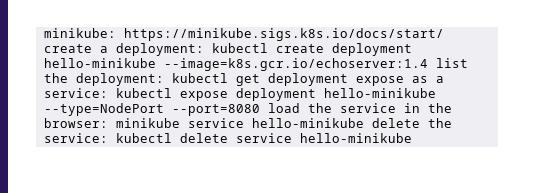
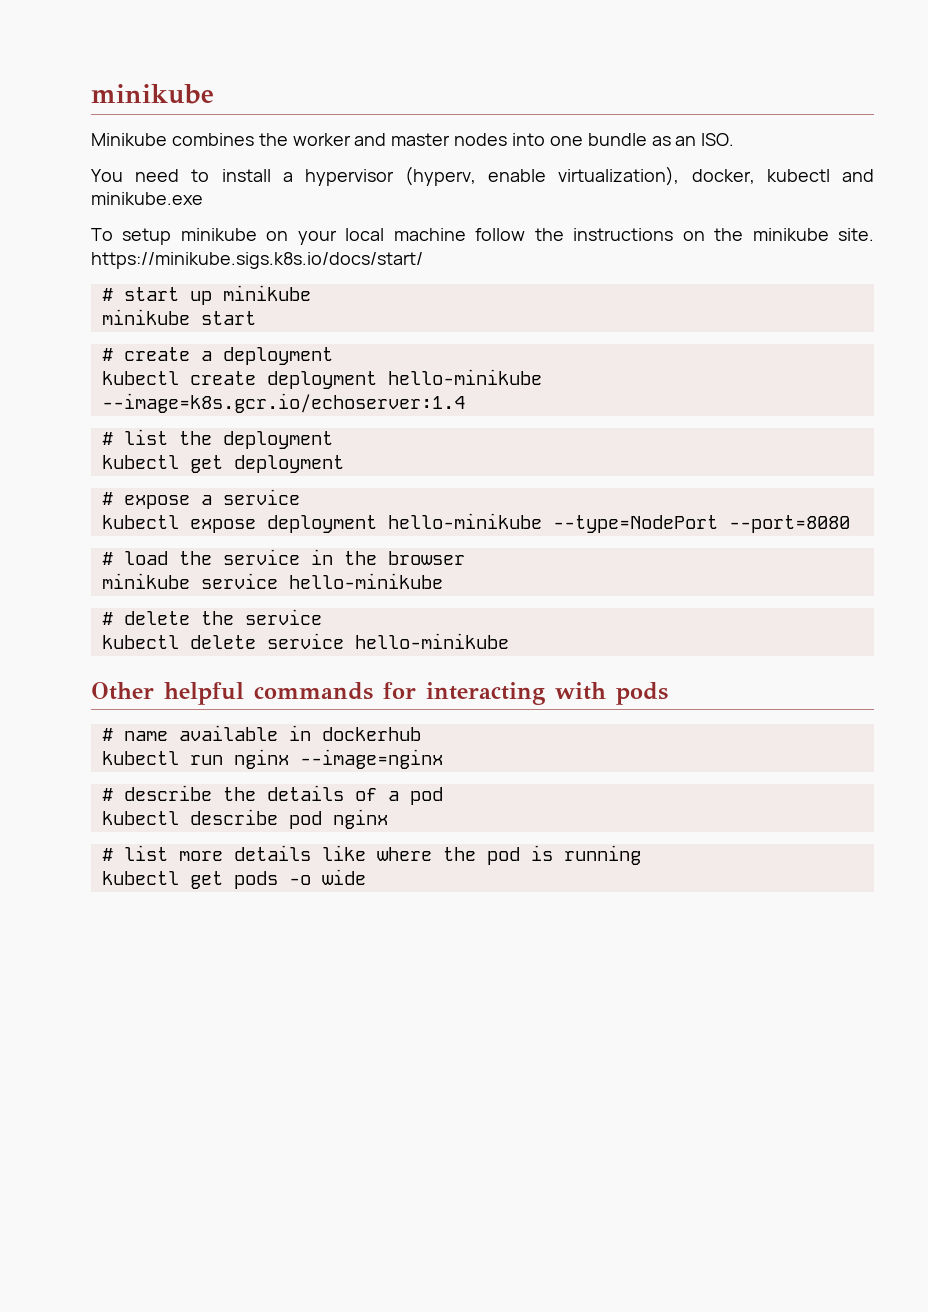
[44,28,445,41] minikube: https://minikube.sigs.k8s.io/docs/start/ -> [91,84,214,104] [91,133,735,146] [91,166,874,186] [91,192,203,205] [91,228,874,245] [91,252,423,269] [101,285,311,305] [101,309,256,325] [101,348,113,361] minikube // Minikube combines the worker and master nodes into one bundle as an ISO. // You need to install a hypervisor (hyperv, enable virtualization), docker, kubectl and minikube.exe // To setup minikube on your local machine follow the instructions on the minikube site. https://minikube.sigs.k8s.io/docs/start/ // # start up minikube // minikube start // #
[116,43,205,56] deployment: -> [222,347,333,365] deployment //
(429, 64) none -> [101,432,113,445] // #
[76,73,165,86] deployment: -> [222,431,333,449] deployment //
[356,76,445,86] [44,88,109,98] expose as a service: -> [101,489,300,509] // # expose a service //
(261, 110) none -> [101,552,113,565] // #
[44,118,109,128] browser: -> [387,551,465,565] browser //
(365, 123) none -> [101,612,113,625] // #
[44,133,109,143] service: -> [244,609,322,625] service //
(413, 138) none -> [91,682,668,705] [101,725,421,741] [101,749,443,769] [101,785,443,805] [101,809,388,829] [101,845,641,865] [101,869,366,889] // Other helpful commands for interacting with pods // # name available in dockerhub // kubectl run nginx --image=nginx // # describe the details of a pod // kubectl describe pod nginx // # list more details like where the pod is running // kubectl get pods -o wide

